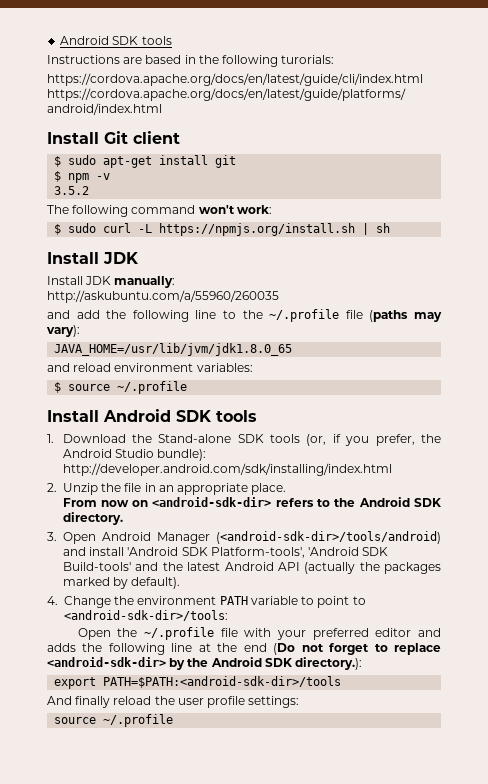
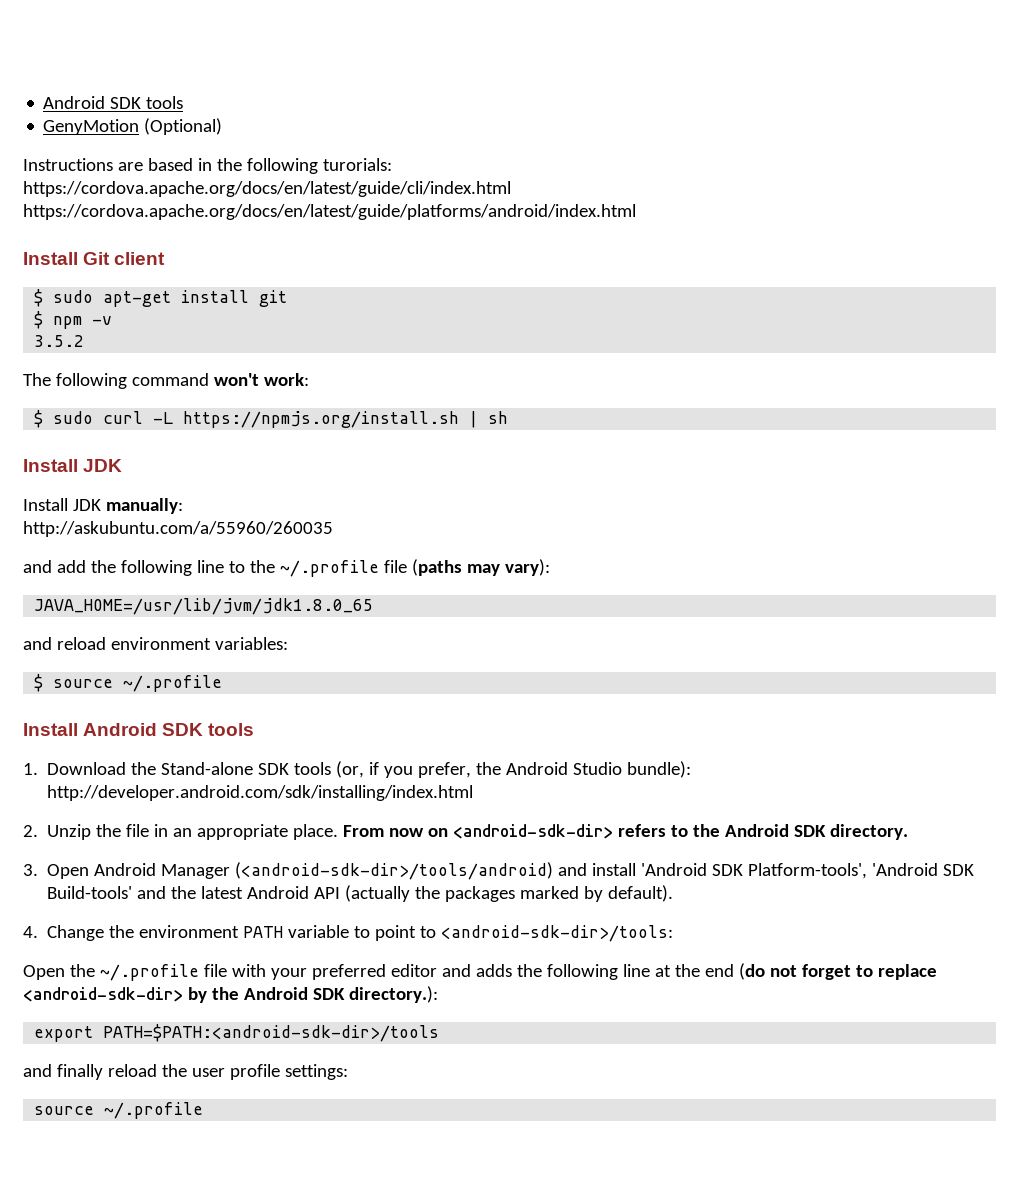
[60,36,172,45] Android SDK tools -> [43,96,184,109] [43,118,223,135] Android SDK tools // GenyMotion (Optional)
(287, 489) // -> (339, 832) none
[273,643,296,655] (Do -> [738,963,765,980] (do
[47,696,72,705] And -> [23,1064,52,1077] and

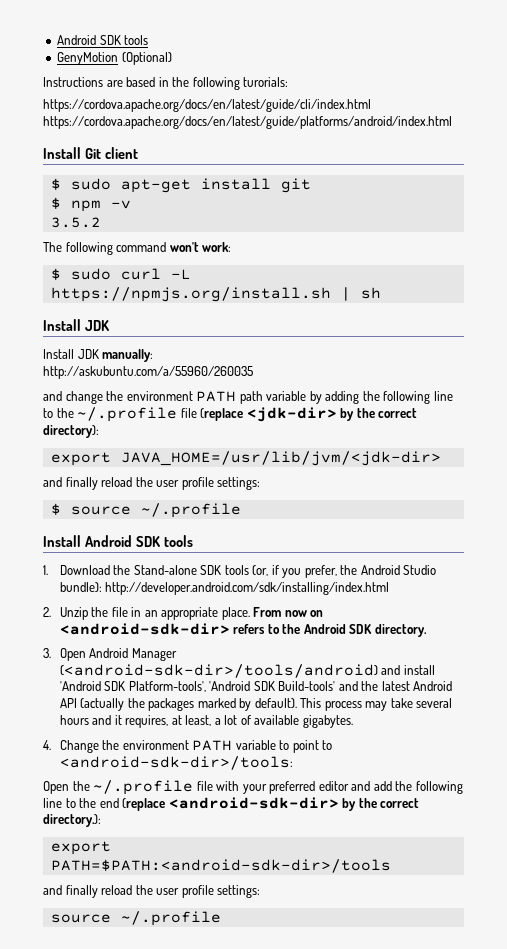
[56,560,86,573] add -> [65,391,360,404] change the environment PATH path variable by adding
[411,559,550,576] [34,598,374,615] [23,637,288,650] (paths may vary): // JAVA_HOME=/usr/lib/jvm/jdk1.8.0_65 // and reload environment variables: -> [200,407,418,422] [43,425,99,438] [50,451,441,466] [43,477,261,490] (replace <jdk-dir> by the correct directory): // export JAVA_HOME=/usr/lib/jvm/<jdk-dir> // and finally reload the user profile settings:
(674, 893) none -> [300,698,453,711] [59,715,353,728] This process may take several hours and it requires, at least, a lot of available gigabytes.
[475,964,671,980] adds the following line at -> [373,781,463,794] [43,798,76,808] add the following line to
[738,963,937,980] (do not forget to replace -> [122,798,166,811] (replace
[243,987,345,1000] Android SDK -> [380,798,420,808] correct

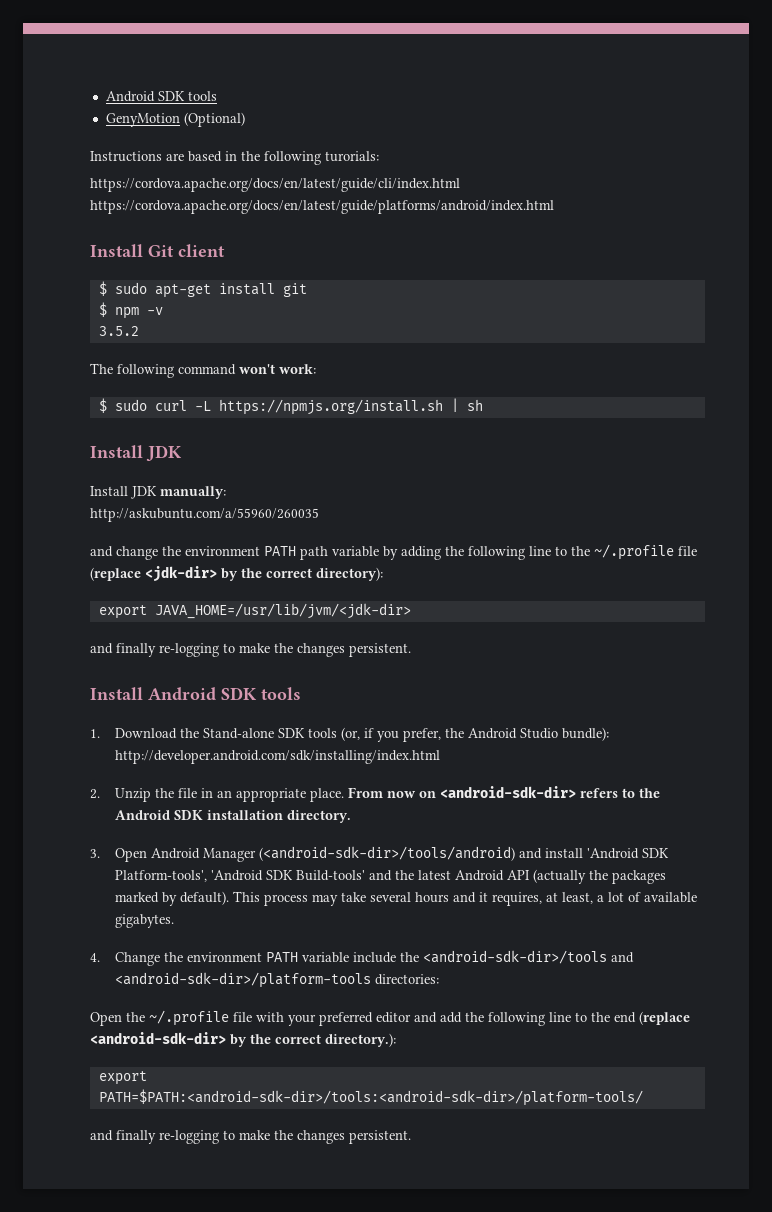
[101,477,261,490] [50,503,241,518] reload the user profile settings: // $ source ~/.profile -> [159,643,411,657] re-logging to make the changes persistent.
(373, 629) none -> [207,810,284,820] installation
[279,740,333,753] [59,756,293,770] to point to <android-sdk-dir>/tools: -> [353,950,635,964] [115,972,440,988] include the <android-sdk-dir>/tools and <android-sdk-dir>/platform-tools directories:
[50,859,391,873] [43,885,261,898] [50,911,221,926] PATH=$PATH:<android-sdk-dir>/tools // and finally reload the user profile settings: // source ~/.profile -> [98,1089,643,1106] [90,1130,411,1144] PATH=$PATH:<android-sdk-dir>/tools:<android-sdk-dir>/platform-tools/ // and finally re-logging to make the changes persistent.

